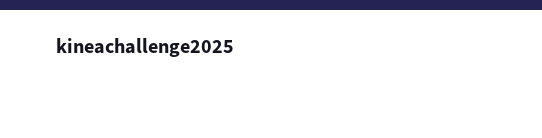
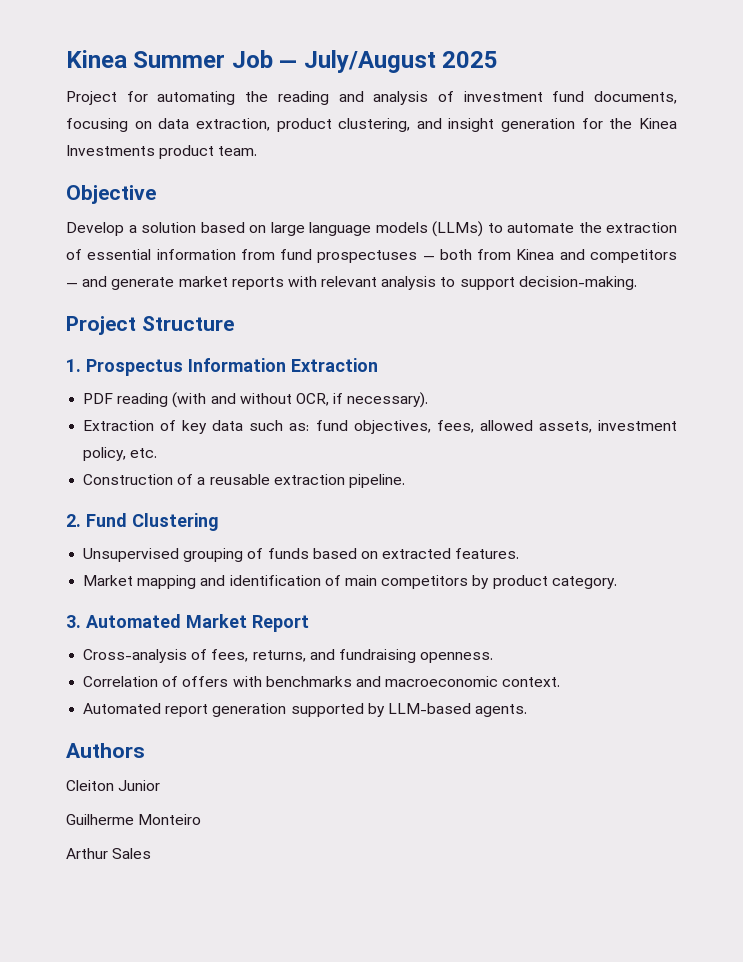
[56,38,234,57] kineachallenge2025 -> [66,50,499,73] [66,91,677,105] [66,118,677,132] [66,145,258,159] [66,185,156,204] [66,221,677,237] [66,249,677,263] [66,276,637,290] [66,316,234,335] [66,358,378,376] [83,392,429,408] [83,420,677,434] [83,447,158,461] [83,474,405,488] [66,513,219,531] [83,548,520,562] [83,575,617,589] [66,614,309,632] [83,649,494,663] [83,676,561,687] [83,703,528,717] [66,743,145,758] [66,780,161,791] [66,814,202,825] [66,848,152,859] Kinea Summer Job — July/August 2025 // Project for automating the reading and analysis of investment fund documents, focusing on data extraction, product clustering, and insight generation for the Kinea Investments product team. // Objective // Develop a solution based on large language models (LLMs) to automate the extraction of essential information from fund prospectuses — both from Kinea and competitors — and generate market reports with relevant analysis to support decision-making. // Project Structure // 1. Prospectus Information Extraction // PDF reading (with and without OCR, if necessary). // Extraction of key data such as: fund objectives, fees, allowed assets, investment policy, etc. // Construction of a reusable extraction pipeline. // 2. Fund Clustering // Unsupervised grouping of funds based on extracted features. // Market mapping and identification of main competitors by product category. // 3. Automated Market Report // Cross-analysis of fees, returns, and fundraising openness. // Correlation of offers with benchmarks and macroeconomic context. // Automated report generation supported by LLM-based agents. // Authors // Cleiton Junior // Guilherme Monteiro // Arthur Sales

